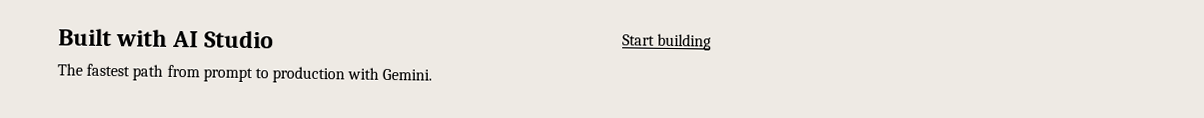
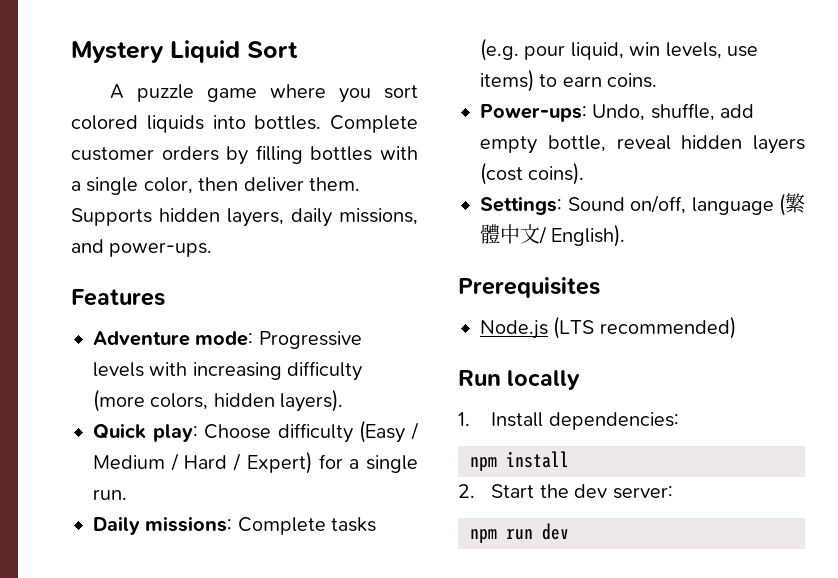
[58,28,275,49] [57,63,433,84] [622,33,713,51] Built with AI Studio // The fastest path from prompt to production with Gemini. // Start building -> [71,40,298,63] [109,84,419,103] [71,115,418,133] [71,145,418,165] [71,177,360,195] [71,208,418,227] [71,239,213,257] [71,289,165,306] [93,331,362,349] [93,361,363,381] [93,389,344,412] [93,420,419,443] [93,451,418,474] [93,489,127,500] [93,516,377,535] [480,38,758,61] [480,69,658,92] [480,103,755,122] [480,135,805,154] [480,162,585,185] [480,193,805,216] [480,224,626,247] [458,277,600,298] [480,316,736,339] [458,370,581,390] [458,412,679,430] [470,451,569,471] [458,484,673,499] [470,523,569,543] Mystery Liquid Sort // A puzzle game where you sort colored liquids into bottles. Complete customer orders by filling bottles with a single color, then deliver them. Supports hidden layers, daily missions, and power-ups. // Features // Adventure mode: Progressive levels with increasing difficulty (more colors, hidden layers). // Quick play: Choose difficulty (Easy / Medium / Hard / Expert) for a single run. // Daily missions: Complete tasks (e.g. pour liquid, win levels, use items) to earn coins. // Power-ups: Undo, shuffle, add empty bottle, reveal hidden layers (cost coins). // Settings: Sound on/off, language (繁體中文/ English). // Prerequisites // Node.js (LTS recommended) // Run locally // 1. Install dependencies: // npm install // 2. Start the dev server: // npm run dev

